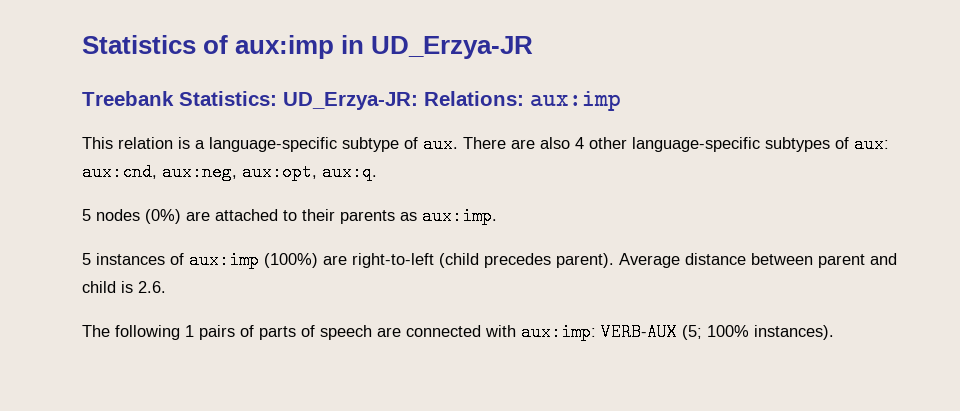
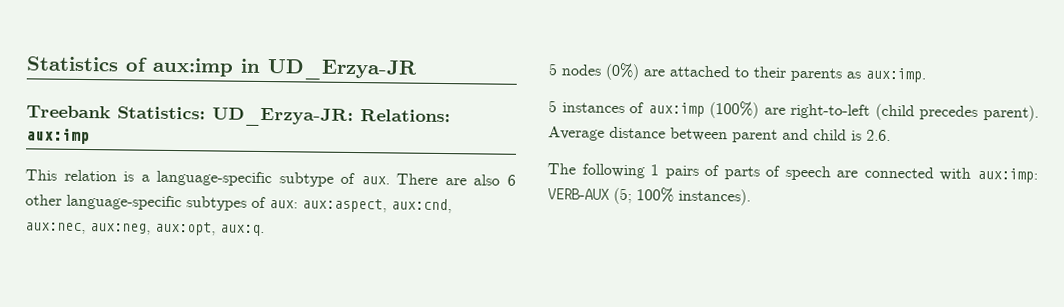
[575,137,584,149] 4 -> [507,174,517,186] 6
[82,163,157,181] aux:cnd, -> [302,198,452,214] [25,222,86,235] aux:aspect, aux:cnd, aux:nec,

